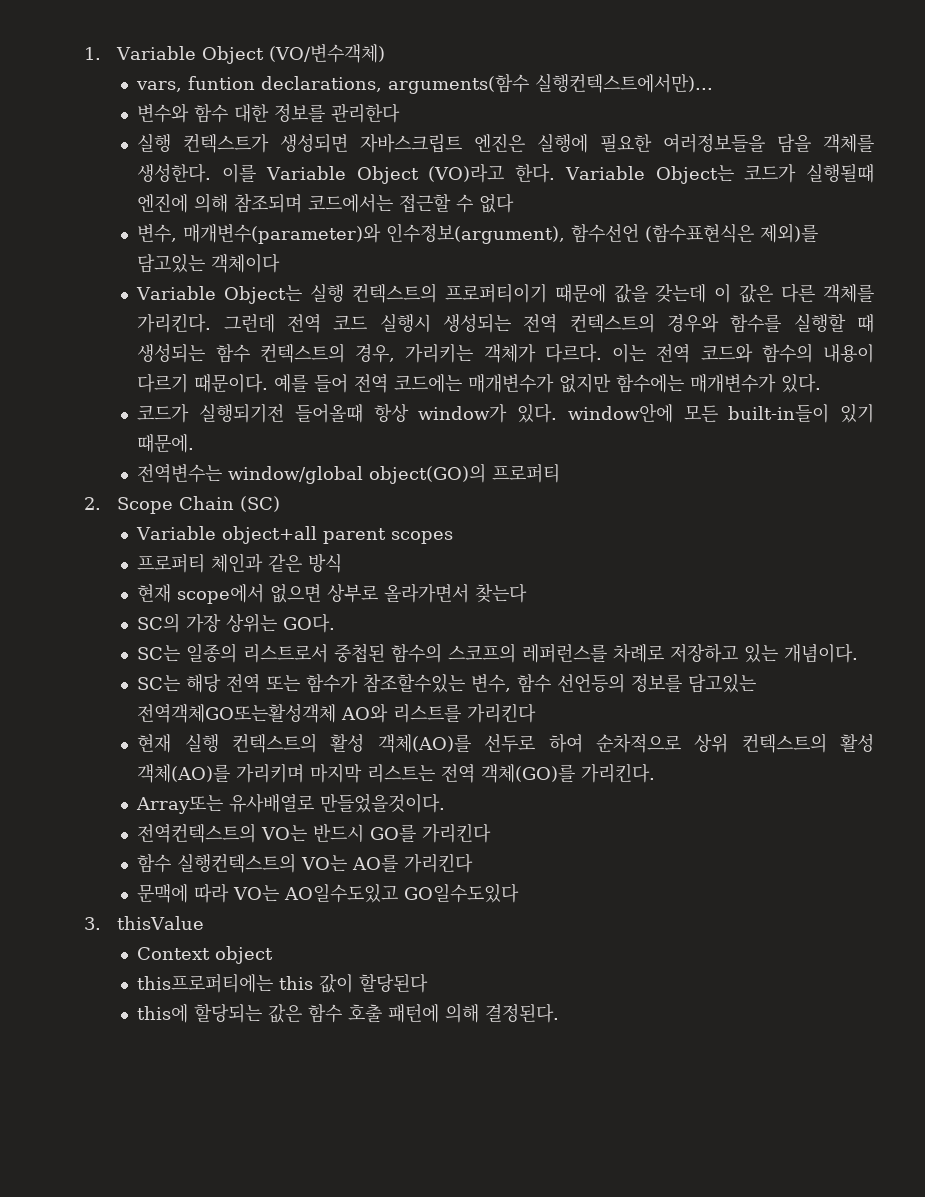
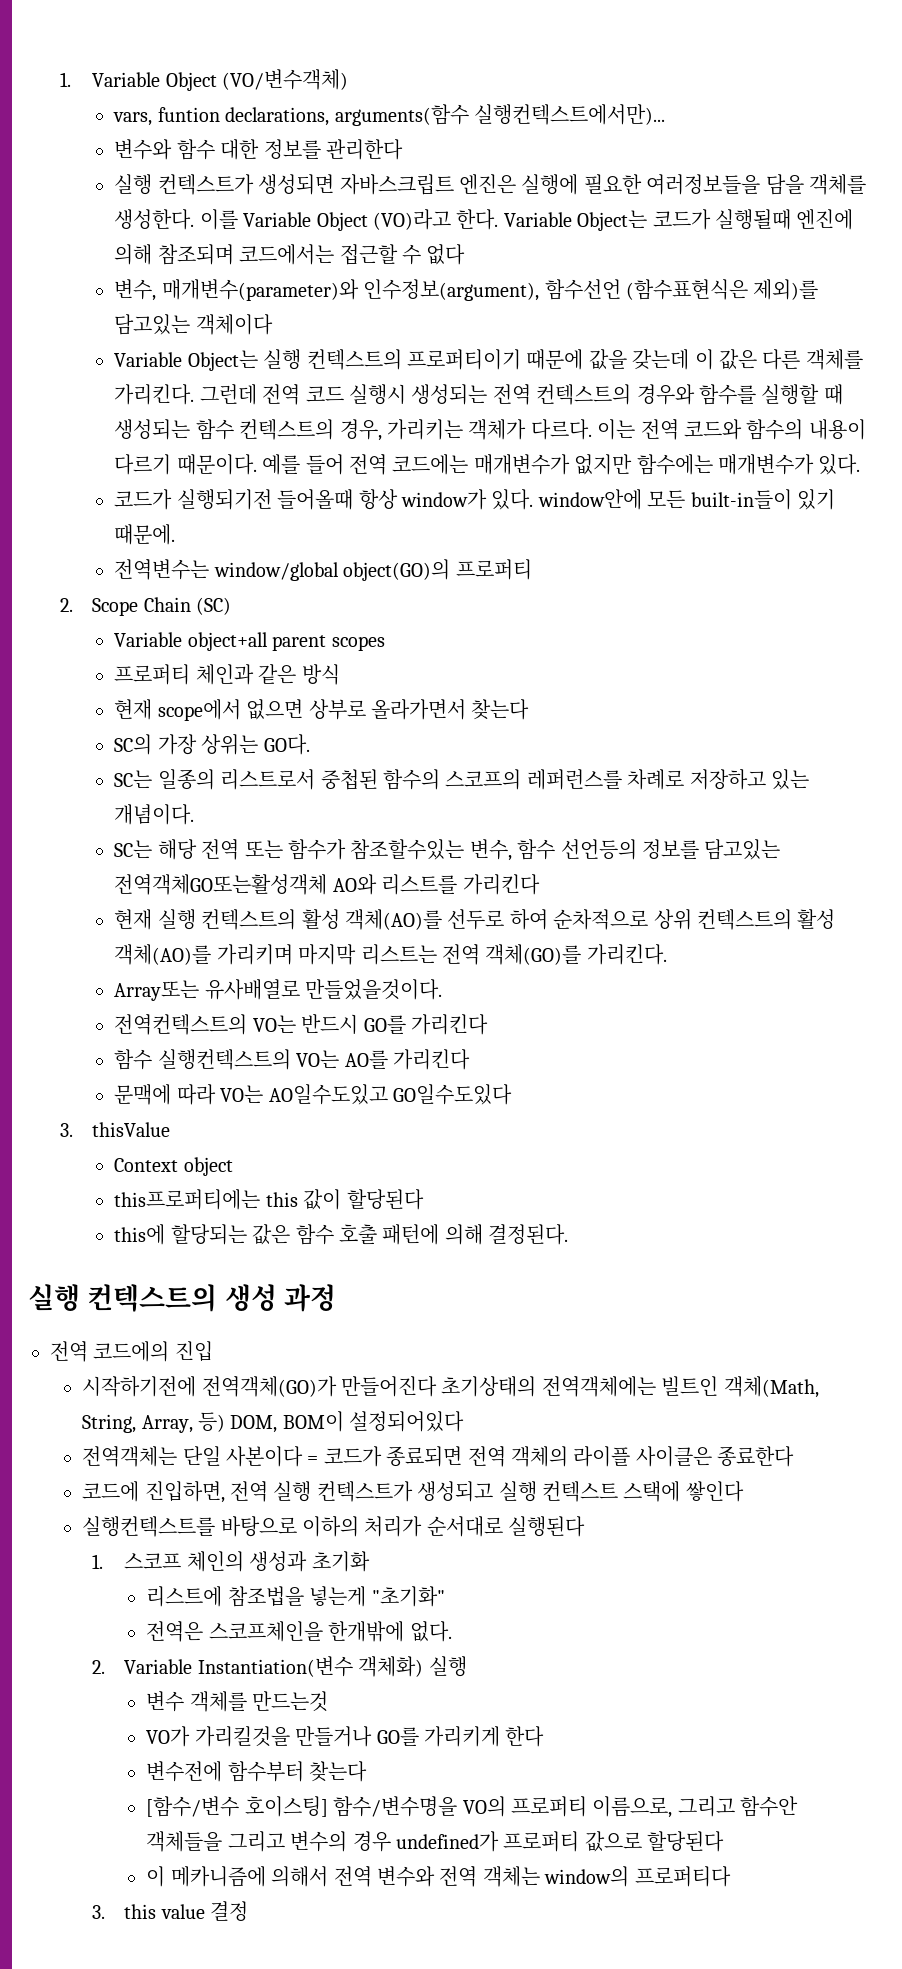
(560, 1013) none -> [28,1284,336,1312] [50,1341,213,1362] [82,1376,819,1398] [82,1411,465,1433] [82,1446,795,1467] [82,1481,744,1503] [82,1516,586,1537] [92,1551,370,1572] [146,1586,445,1607] [146,1621,452,1642] [92,1656,467,1677] [146,1691,329,1712] [146,1726,545,1747] [146,1761,368,1782] [146,1796,799,1818] [146,1831,725,1852] [146,1866,731,1887] [92,1901,249,1921] // 실행 컨텍스트의 생성 과정 // 전역 코드에의 진입 // 시작하기전에 전역객체(GO)가 만들어진다 초기상태의 전역객체에는 빌트인 객체(Math, String, Array, 등) DOM, BOM이 설정되어있다 // 전역객체는 단일 사본이다 = 코드가 종료되면 전역 객체의 라이플 사이클은 종료한다 // 코드에 진입하면, 전역 실행 컨텍스트가 생성되고 실행 컨텍스트 스택에 쌓인다 // 실행컨텍스트를 바탕으로 이하의 처리가 순서대로 실행된다 // 1. 스코프 체인의 생성과 초기화 // 리스트에 참조법을 넣는게 "초기화" // 전역은 스코프체인을 한개밖에 없다. // 2. Variable Instantiation(변수 객체화) 실행 // 변수 객체를 만드는것 // VO가 가리킬것을 만들거나 GO를 가리키게 한다 // 변수전에 함수부터 찾는다 // [함수/변수 호이스팅] 함수/변수명을 VO의 프로퍼티 이름으로, 그리고 함수안 객체들을 그리고 변수의 경우 undefined가 프로퍼티 값으로 할당된다 // 이 메카니즘에 의해서 전역 변수와 전역 객체는 window의 프로퍼티다 // 3. this value 결정

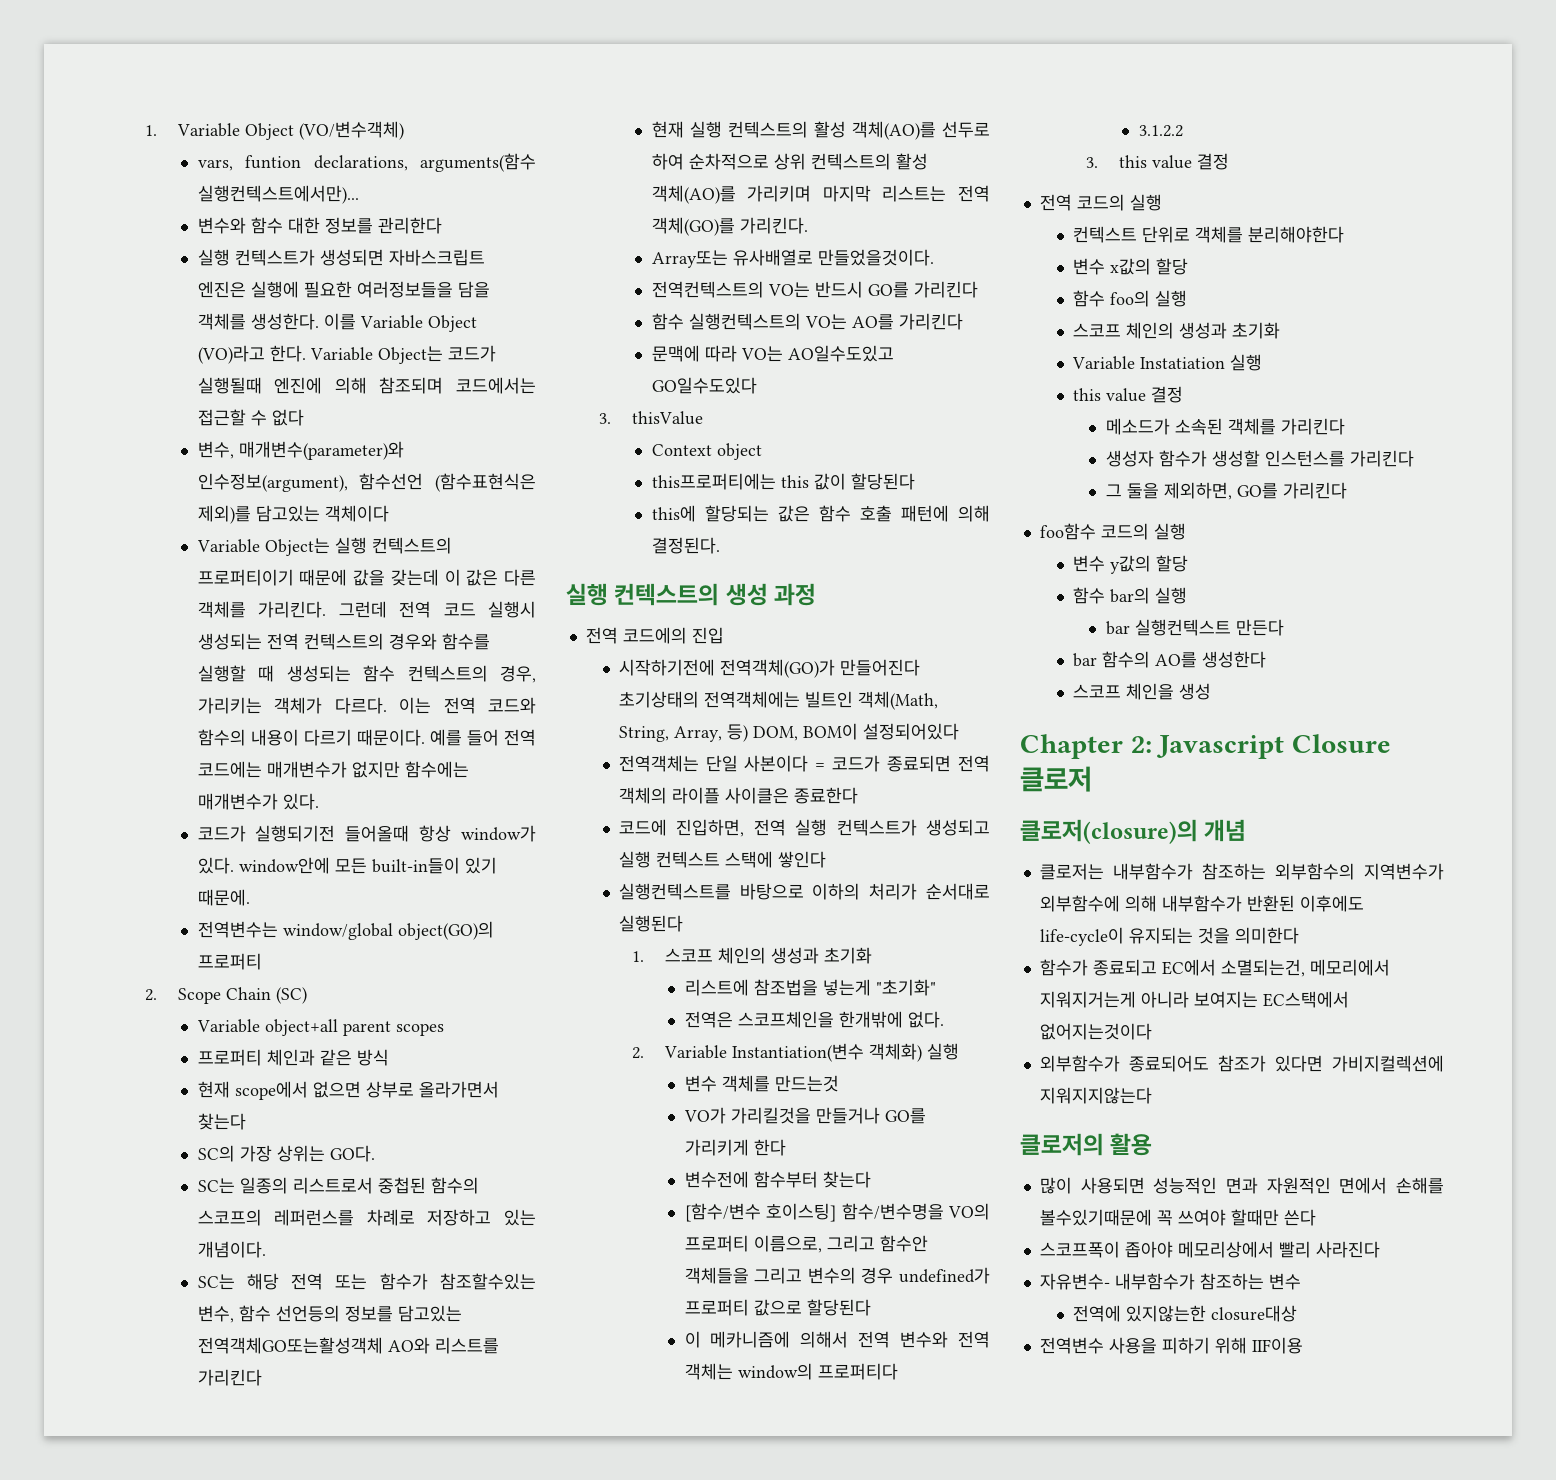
(731, 1876) none -> [1138,125,1183,137] // 3.1.2.2
(249, 1911) none -> [1039,194,1162,211] [1072,226,1344,243] [1072,258,1188,275] [1072,290,1187,307] [1072,322,1280,339] [1071,354,1262,371] [1072,386,1183,403] [1105,418,1345,435] [1105,450,1414,467] [1105,482,1347,500] [1039,523,1186,540] [1072,555,1188,574] [1072,587,1187,604] [1105,619,1284,636] [1072,651,1266,668] [1072,683,1211,700] [1020,734,1391,759] [1020,766,1092,792] [1020,819,1247,844] [1039,863,1444,880] [1039,895,1364,912] [1039,927,1299,946] [1039,959,1390,977] [1039,991,1349,1008] [1039,1023,1152,1040] [1039,1055,1444,1072] [1039,1087,1152,1104] [1020,1133,1153,1156] [1039,1177,1444,1194] [1039,1209,1316,1226] [1039,1241,1380,1258] [1039,1273,1301,1290] [1072,1305,1297,1322] [1039,1337,1303,1354] // 전역 코드의 실행 // 컨텍스트 단위로 객체를 분리해야한다 // 변수 x값의 할당 // 함수 foo의 실행 // 스코프 체인의 생성과 초기화 // Variable Instatiation 실행 // this value 결정 // 메소드가 소속된 객체를 가리킨다 // 생성자 함수가 생성할 인스턴스를 가리킨다 // 그 둘을 제외하면, GO를 가리킨다 // foo함수 코드의 실행 // 변수 y값의 할당 // 함수 bar의 실행 // bar 실행컨텍스트 만든다 // bar 함수의 AO를 생성한다 // 스코프 체인을 생성 // Chapter 2: Javascript Closure 클로저 // 클로저(closure)의 개념 // 클로저는 내부함수가 참조하는 외부함수의 지역변수가 외부함수에 의해 내부함수가 반환된 이후에도 life-cycle이 유지되는 것을 의미한다 // 함수가 종료되고 EC에서 소멸되는건, 메모리에서 지워지거는게 아니라 보여지는 EC스택에서 없어지는것이다 // 외부함수가 종료되어도 참조가 있다면 가비지컬렉션에 지워지지않는다 // 클로저의 활용 // 많이 사용되면 성능적인 면과 자원적인 면에서 손해를 볼수있기때문에 꼭 쓰여야 할때만 쓴다 // 스코프폭이 좁아야 메모리상에서 빨리 사라진다 // 자유변수- 내부함수가 참조하는 변수 // 전역에 있지않는한 closure대상 // 전역변수 사용을 피하기 위해 IIF이용

